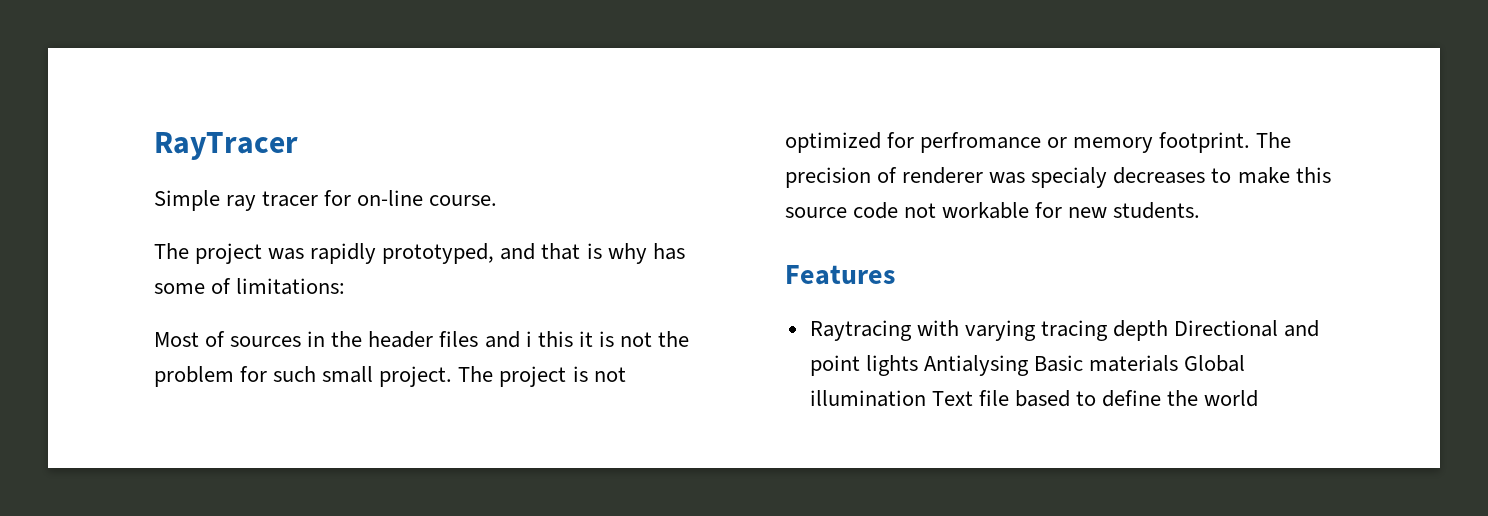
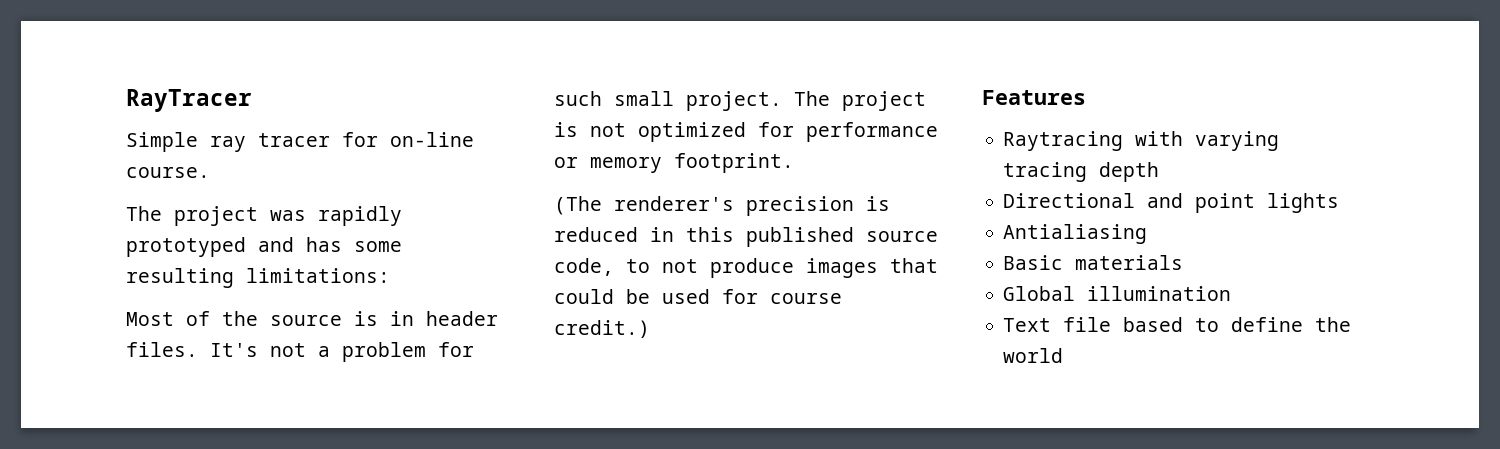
[382,243,647,264] prototyped, and that is why -> [126,237,294,257] prototyped and
[211,278,232,294] of -> [126,268,234,288] resulting
[230,331,689,348] sources in the header files and i this it is not the -> [222,311,498,326] [126,342,330,357] the source is in header files. It's not a
[920,132,1042,153] perfromance -> [806,122,938,142] performance
[1256,132,1292,148] [785,167,1331,188] [785,202,1201,219] The precision of renderer was specialy decreases to make this source code not workable for new students. -> [554,196,890,216] [554,227,938,247] [554,258,938,278] [554,289,842,304] [554,320,650,338] // (The renderer's precision is reduced in this published source code, to not produce images that could be used for course credit.)
(1169, 330) none -> (1160, 172) //
[923,355,1029,376] Antialysing -> [1003,224,1148,244] // Antialiasing //
(1179, 363) none -> (1184, 262) //
(926, 398) none -> (1232, 293) //

